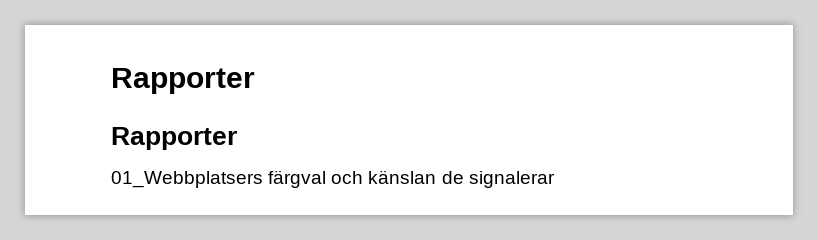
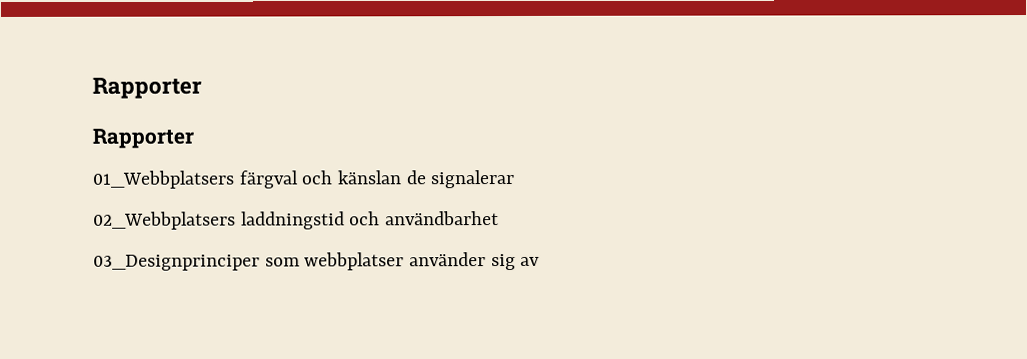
(555, 179) none -> [93,211,500,230] [93,252,541,271] // 02_Webbplatsers laddningstid och användbarhet // 03_Designprinciper som webbplatser använder sig av

